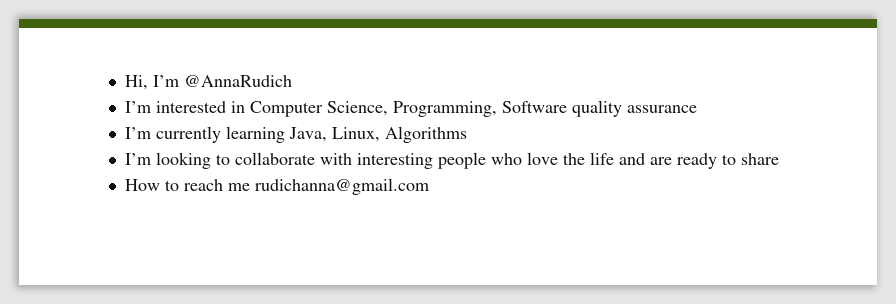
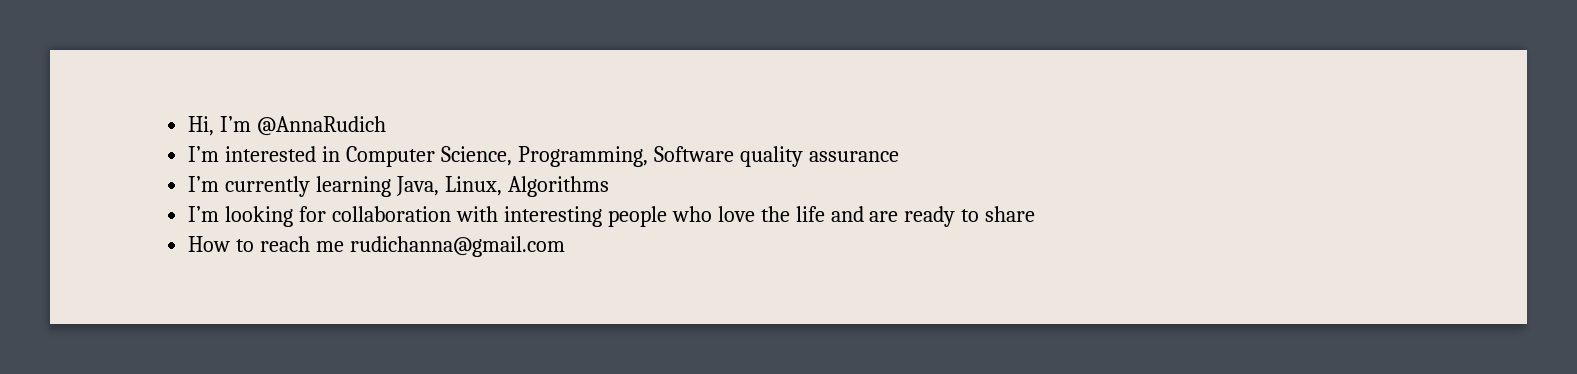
[215,152,315,165] to collaborate -> [299,206,452,222] for collaboration

